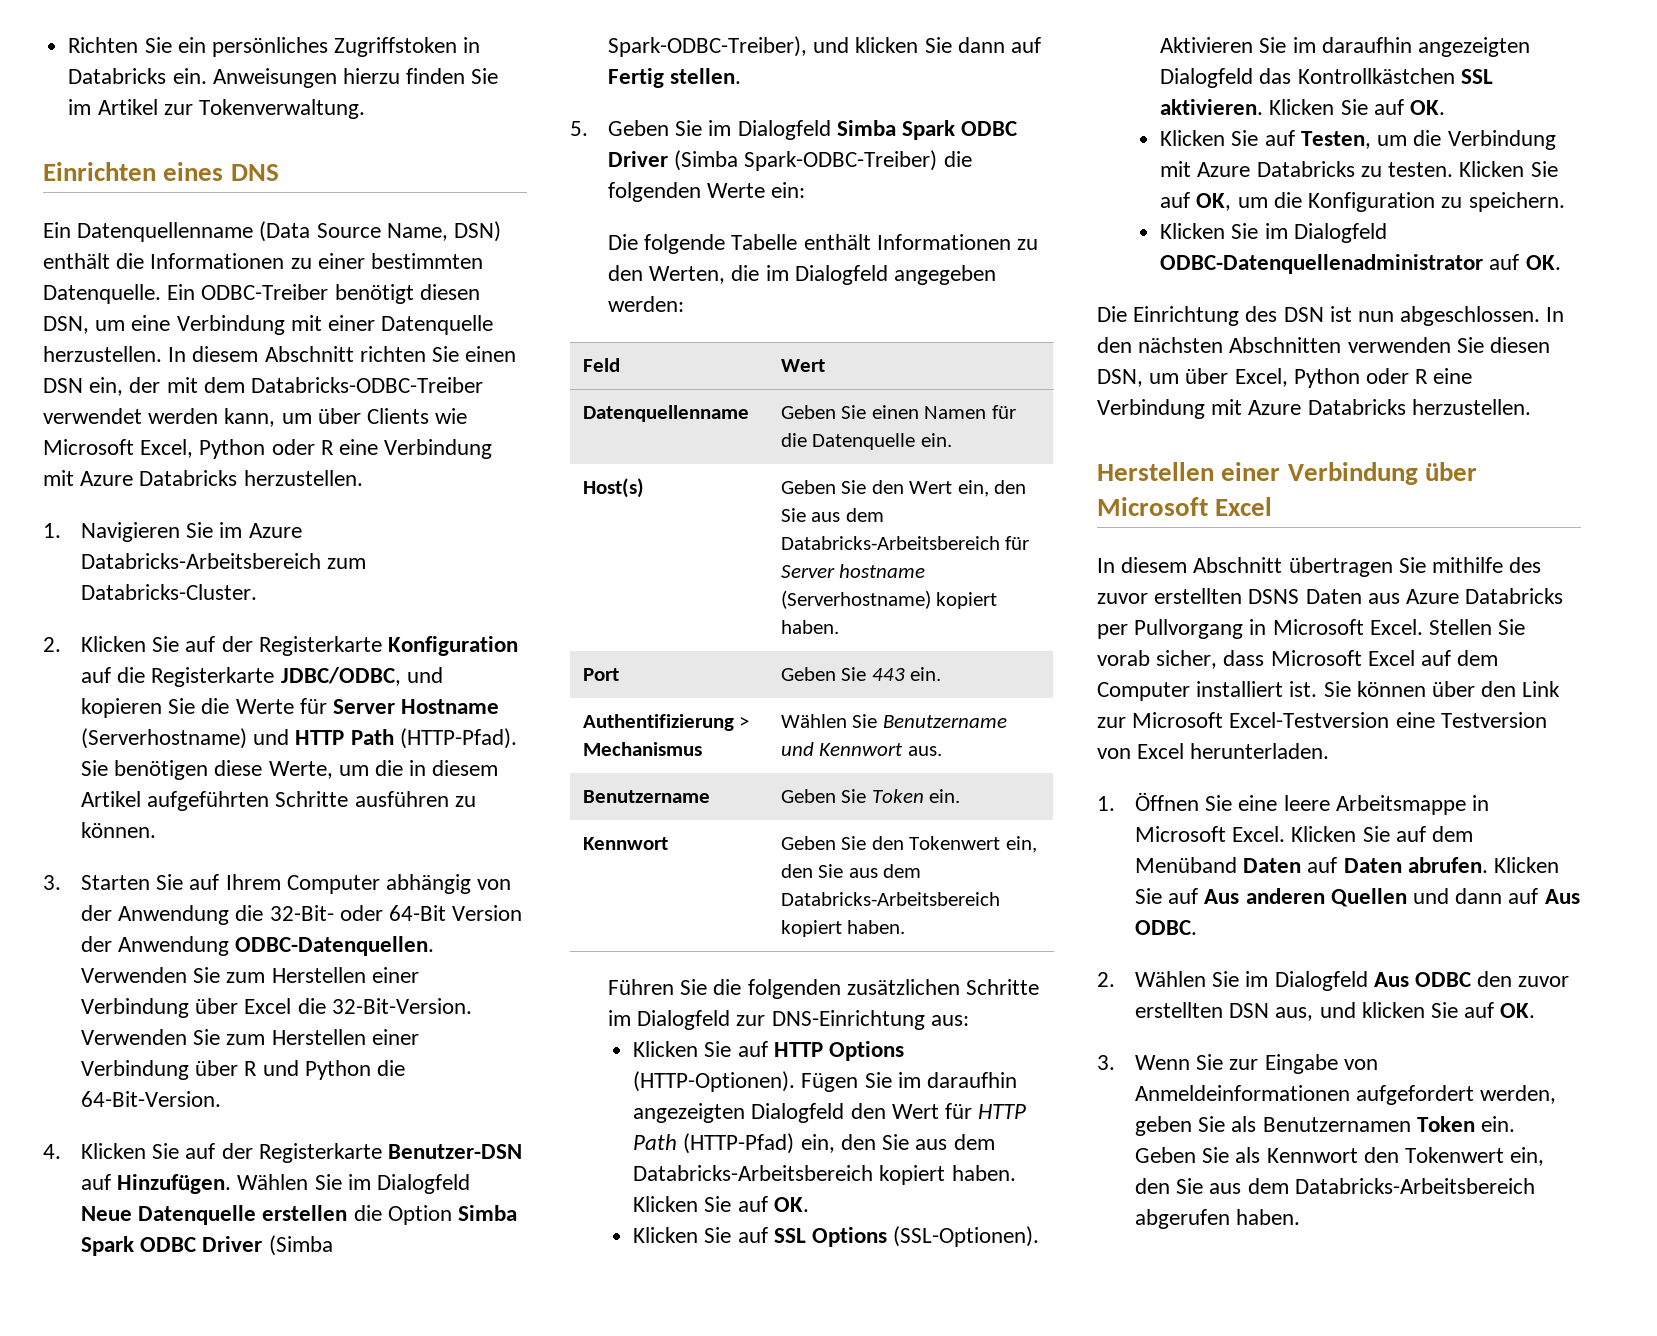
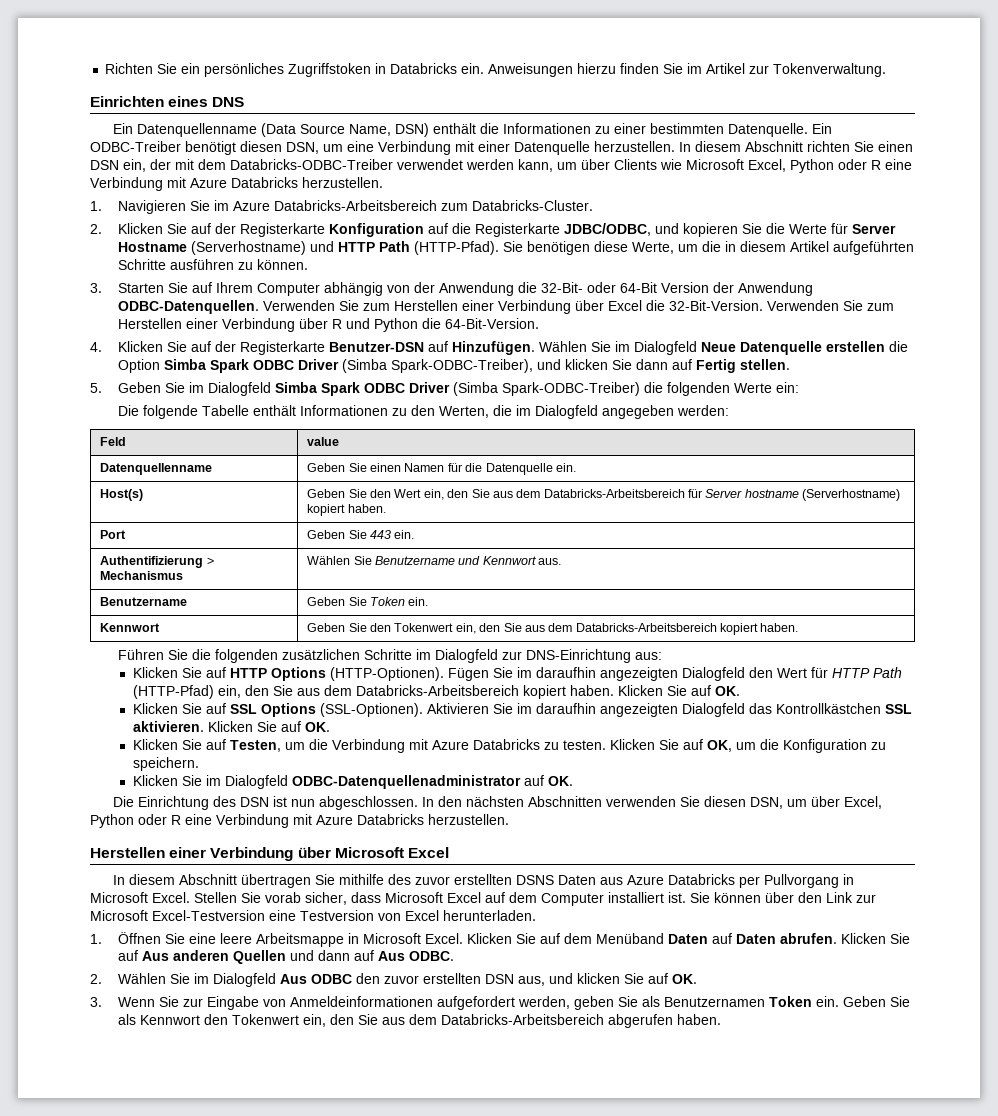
[780,359,825,372] Wert -> [307,437,340,446] value

